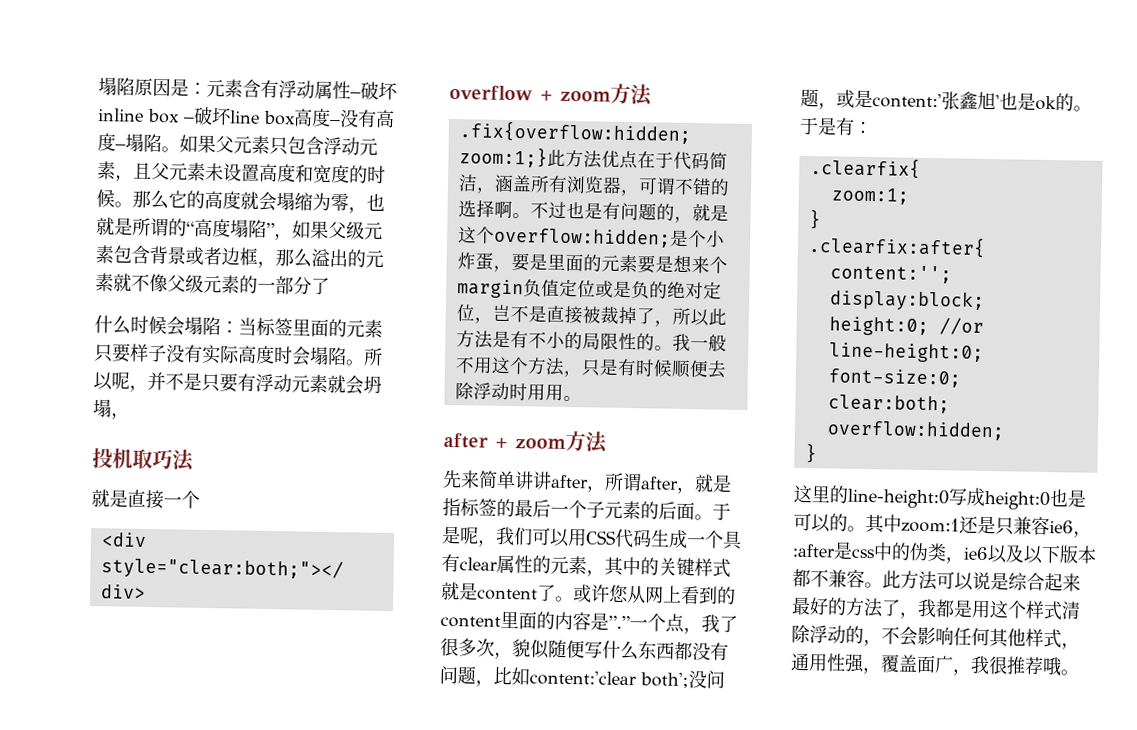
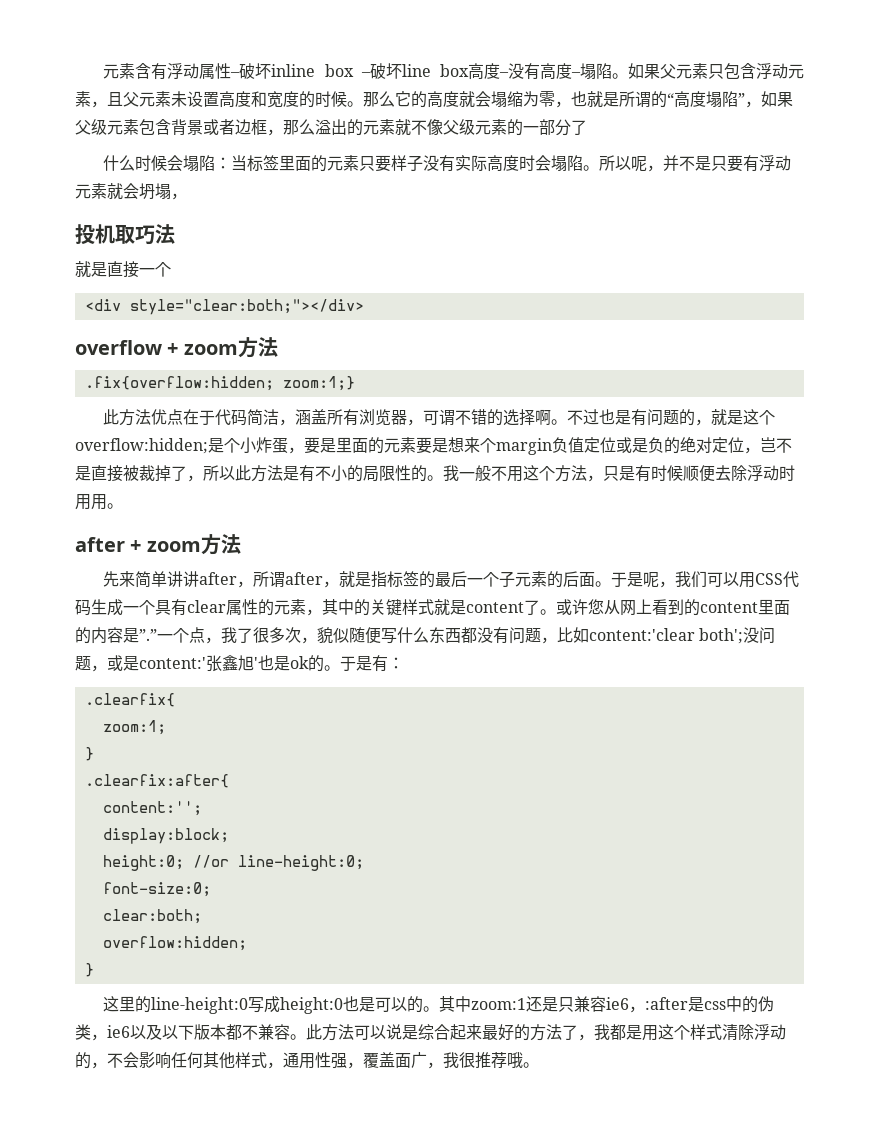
[98,77,207,97] 塌陷原因是： -> (103, 71) none
(548, 157) none -> (355, 383) //

